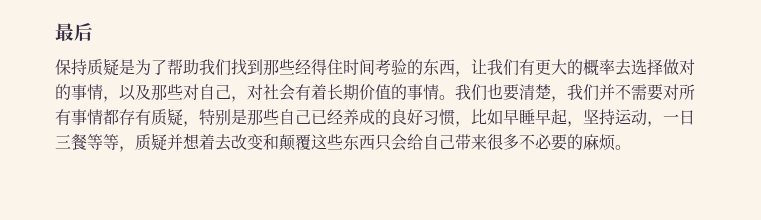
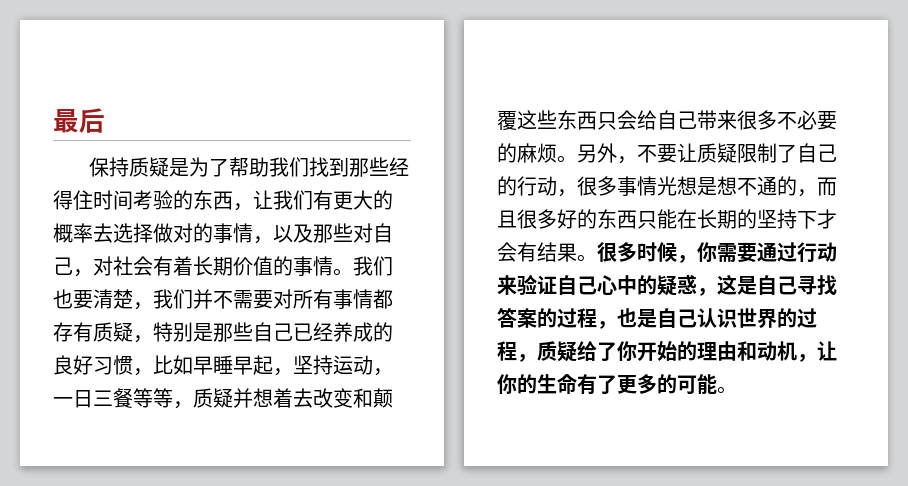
(631, 147) none -> [577,143,837,164] [497,176,837,197] [497,209,837,229] [497,242,837,263] [497,274,837,296] [497,307,817,329] [497,341,837,362] [497,374,737,394] 另外，不要让质疑限制了自己的行动，很多事情光想是想不通的，而且很多好的东西只能在长期的坚持下才会有结果。很多时候，你需要通过行动来验证自己心中的疑惑，这是自己寻找答案的过程，也是自己认识世界的过程，质疑给了你开始的理由和动机，让你的生命有了更多的可能。

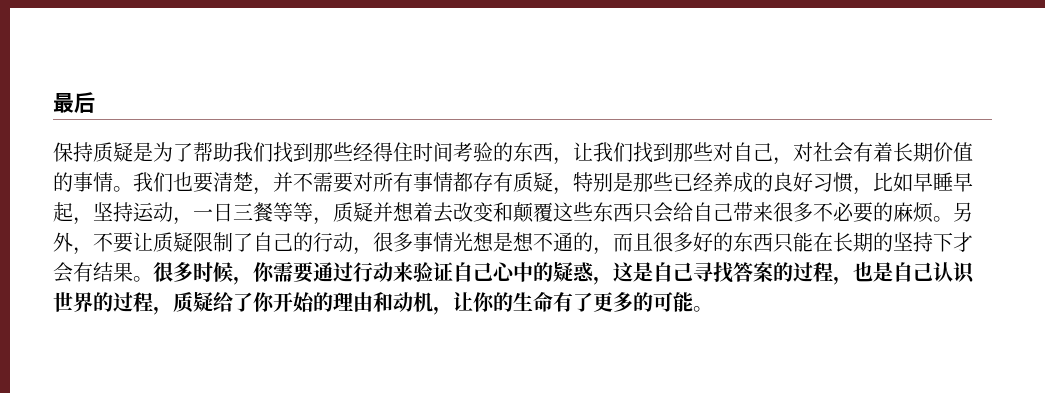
[313,190,393,210] [53,223,313,244] 有更大的概率去选择做对的事情，以及 -> [633,142,673,163] 找到
[153,289,193,309] 我们 -> (273, 191) none
[253,322,293,342] 自己 -> (673, 181) none

